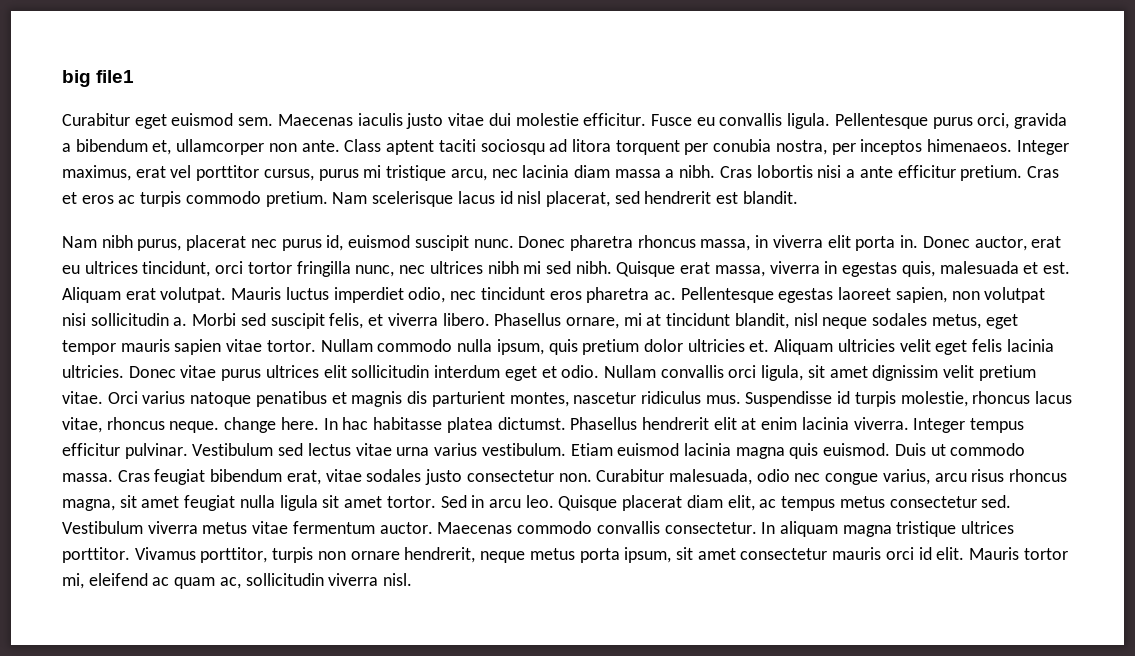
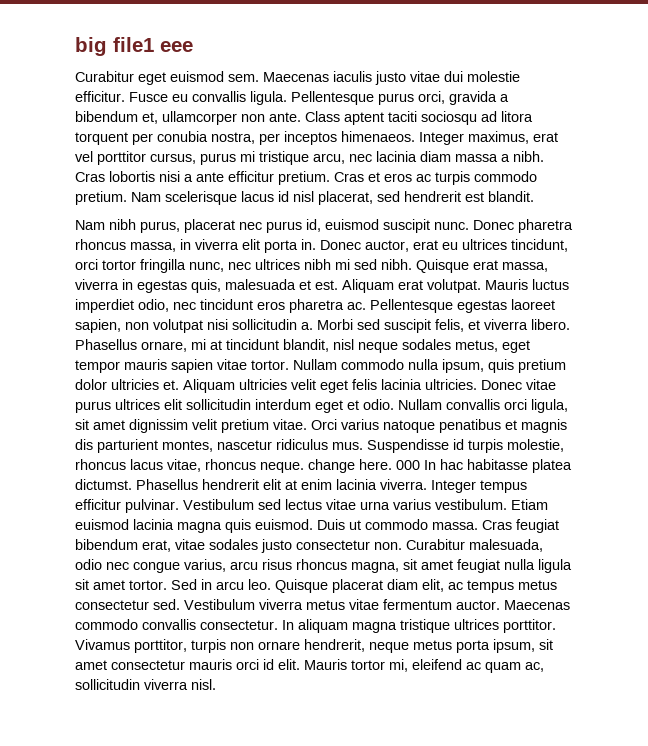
(135, 76) none -> [160,41,193,52] eee
(319, 423) none -> [396,460,420,470] 000

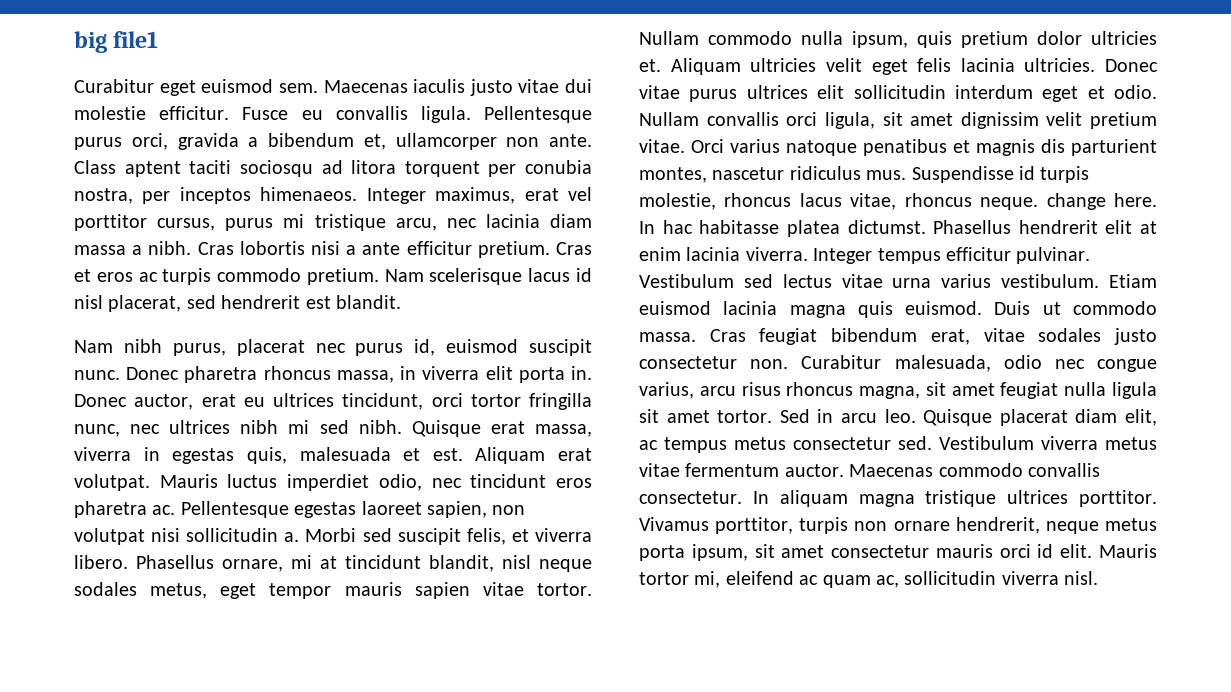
[160,41,193,52] eee -> (159, 39) none
[396,460,420,470] 000 -> (1157, 200) none

